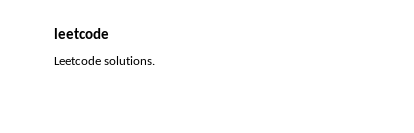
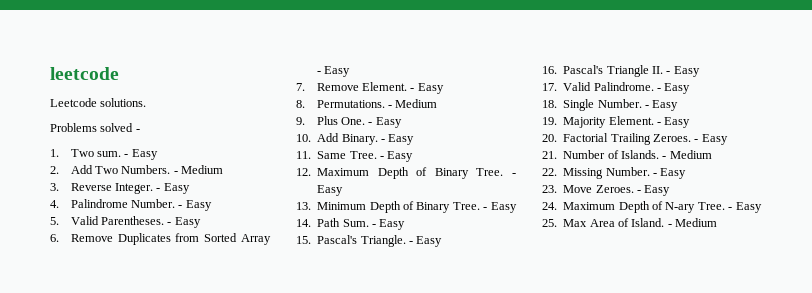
(156, 60) none -> [50,123,140,132] [50,149,158,160] [50,165,224,174] [50,183,190,194] [50,199,212,211] [50,216,201,228] [50,233,271,245] [316,66,351,77] [296,82,444,94] [296,99,438,108] [296,116,402,128] [296,133,415,145] [296,151,414,162] [296,167,516,179] [317,185,344,196] [296,201,517,213] [296,218,406,230] [296,235,443,247] [542,65,700,77] [542,82,691,94] [542,99,679,111] [542,116,691,128] [542,133,728,145] [542,150,712,159] [542,167,687,179] [542,185,671,196] [542,201,762,213] [542,218,718,227] // Problems solved - // 1. Two sum. - Easy // 2. Add Two Numbers. - Medium // 3. Reverse Integer. - Easy // 4. Palindrome Number. - Easy // 5. Valid Parentheses. - Easy // 6. Remove Duplicates from Sorted Array - Easy // 7. Remove Element. - Easy // 8. Permutations. - Medium // 9. Plus One. - Easy // 10. Add Binary. - Easy // 11. Same Tree. - Easy // 12. Maximum Depth of Binary Tree. - Easy // 13. Minimum Depth of Binary Tree. - Easy // 14. Path Sum. - Easy // 15. Pascal's Triangle. - Easy // 16. Pascal's Triangle II. - Easy // 17. Valid Palindrome. - Easy // 18. Single Number. - Easy // 19. Majority Element. - Easy // 20. Factorial Trailing Zeroes. - Easy // 21. Number of Islands. - Medium // 22. Missing Number. - Easy // 23. Move Zeroes. - Easy // 24. Maximum Depth of N-ary Tree. - Easy // 25. Max Area of Island. - Medium

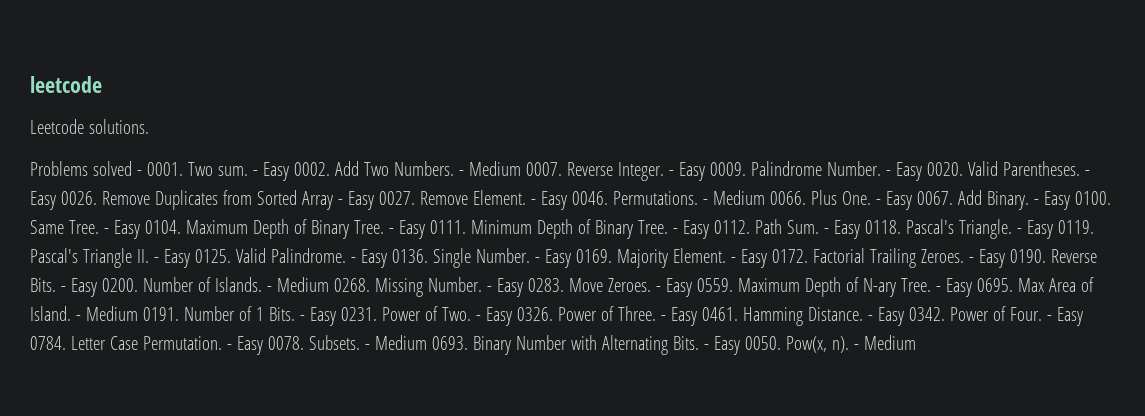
[50,149,59,157] // 1. -> [146,162,183,176] 0001.
[50,166,59,174] // 2. -> [293,162,330,176] 0002.
[50,183,59,191] // 3. -> [525,162,562,176] 0007.
[50,200,59,208] // 4. -> [709,162,746,176] 0009.
[50,217,59,225] // 5. -> [926,162,963,176] 0020.
[50,234,59,242] // 6. -> [60,191,97,205] 0026.
[296,83,305,91] // 7. -> [378,191,415,205] 0027.
[296,100,305,108] // 8. -> [571,191,608,205] 0046.
[296,117,305,125] // 9. -> [769,191,806,205] 0066.
[296,134,311,142] // 10. -> [916,191,953,205] 0067.
[296,151,311,159] // 11. -> [1074,191,1111,205] 0100.
[296,168,311,176] // 12. -> [144,220,181,234] 0104.
[296,202,311,210] // 13. -> [429,220,466,234] 0111.
[296,219,311,227] // 14. -> [713,220,750,234] 0112.
[296,236,311,244] // 15. -> [864,220,901,234] 0118.
[542,66,557,74] // 16. -> [1057,220,1094,234] 0119.
[542,83,557,91] // 17. -> [194,249,231,263] 0125.
[542,100,557,108] // 18. -> [391,249,428,263] 0136.
[542,117,557,125] // 19. -> [575,249,612,263] 0169.
[542,134,557,142] // 20. -> [771,249,808,263] 0172.
[542,151,557,159] // 21. -> [1009,249,1097,263] [30,278,138,297] 0190. Reverse Bits. - Easy 0200.
[542,168,557,176] // 22. -> [333,278,370,292] 0268.
[542,185,557,193] // 23. -> [527,278,564,292] 0283.
[542,202,557,210] // 24. -> [696,278,733,292] 0559.
[542,219,557,227] // 25. -> [976,278,1013,292] 0695.
(718, 222) none -> [142,306,1083,326] [30,335,916,355] 0191. Number of 1 Bits. - Easy 0231. Power of Two. - Easy 0326. Power of Three. - Easy 0461. Hamming Distance. - Easy 0342. Power of Four. - Easy 0784. Letter Case Permutation. - Easy 0078. Subsets. - Medium 0693. Binary Number with Alternating Bits. - Easy 0050. Pow(x, n). - Medium

